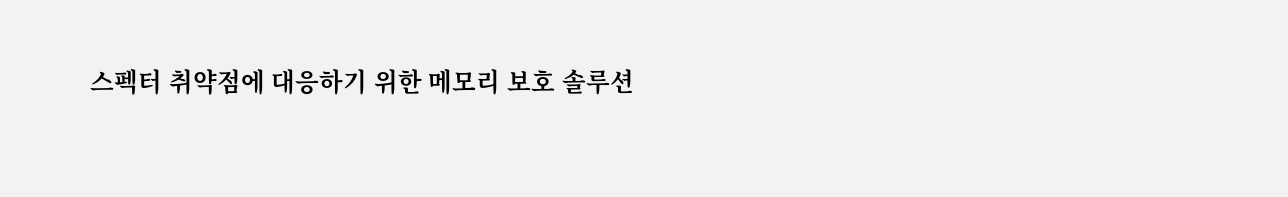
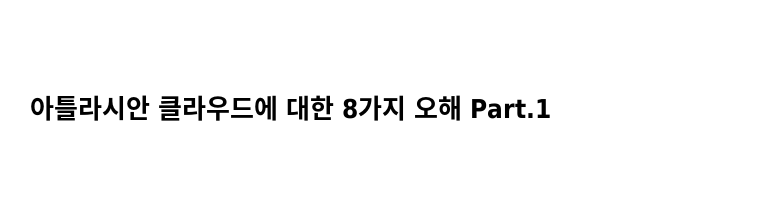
[90,69,634,95] 스펙터 취약점에 대응하기 위한 메모리 보호 솔루션 -> [30,95,551,121] 아틀라시안 클라우드에 대한 8가지 오해 Part.1

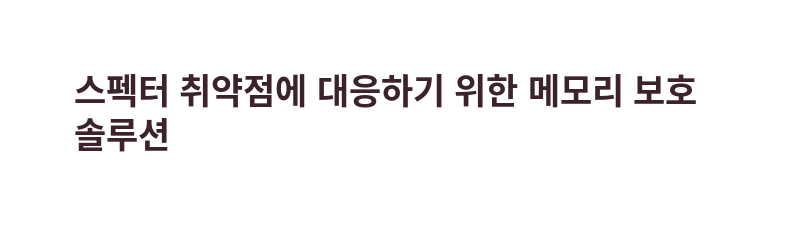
[30,95,551,121] 아틀라시안 클라우드에 대한 8가지 오해 Part.1 -> [74,73,698,108] [74,118,170,152] 스펙터 취약점에 대응하기 위한 메모리 보호 솔루션

